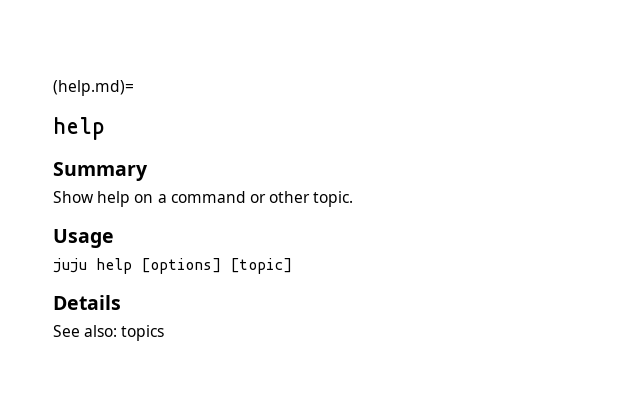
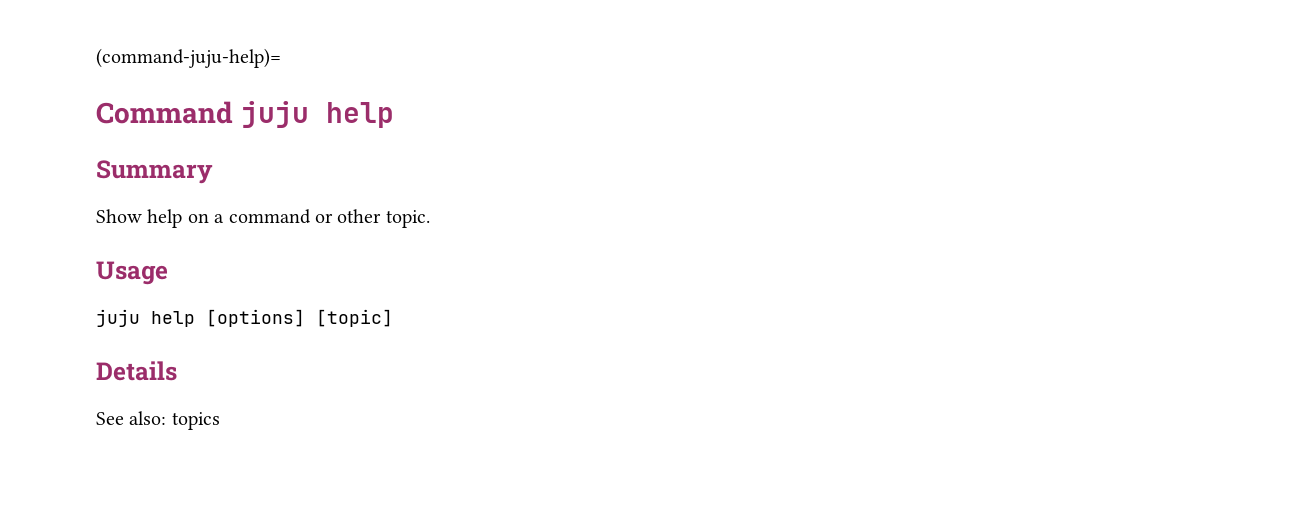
[53,80,134,96] (help.md)= // -> [96,48,281,68] [96,101,309,128] (command-juju-help)= // Command juju

